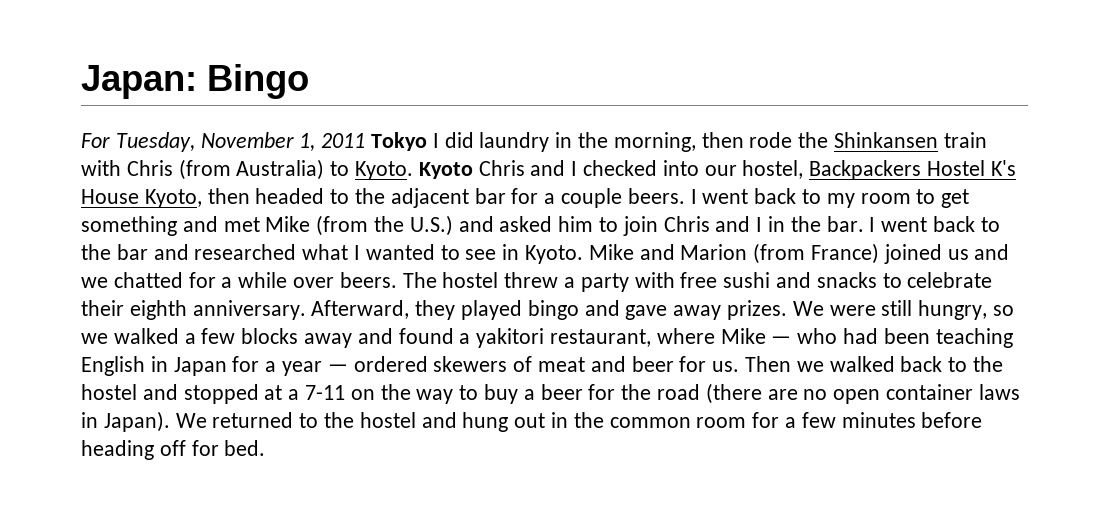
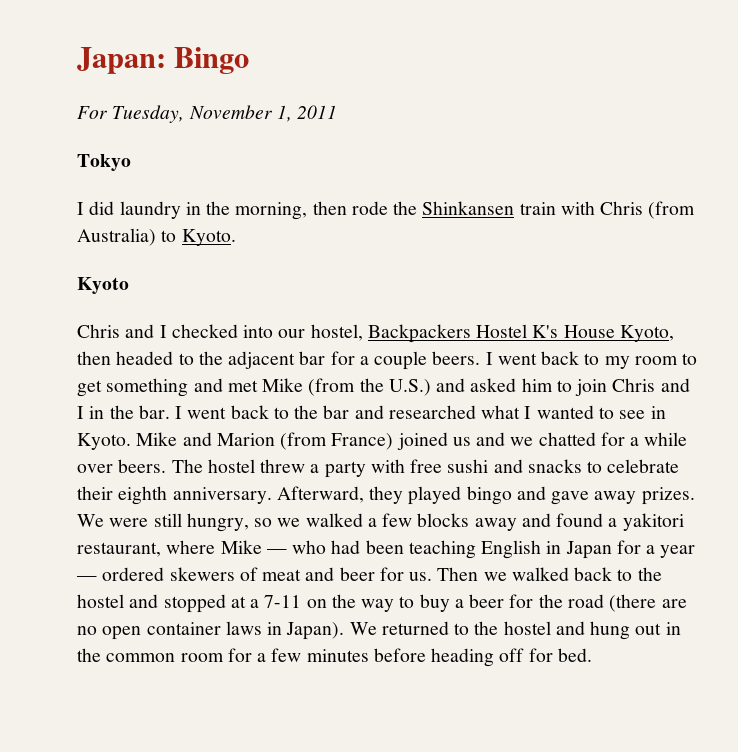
(366, 140) none -> (338, 112) //
(428, 141) none -> (131, 162) //
(414, 170) none -> (236, 237) //
(473, 170) none -> (129, 285) //

